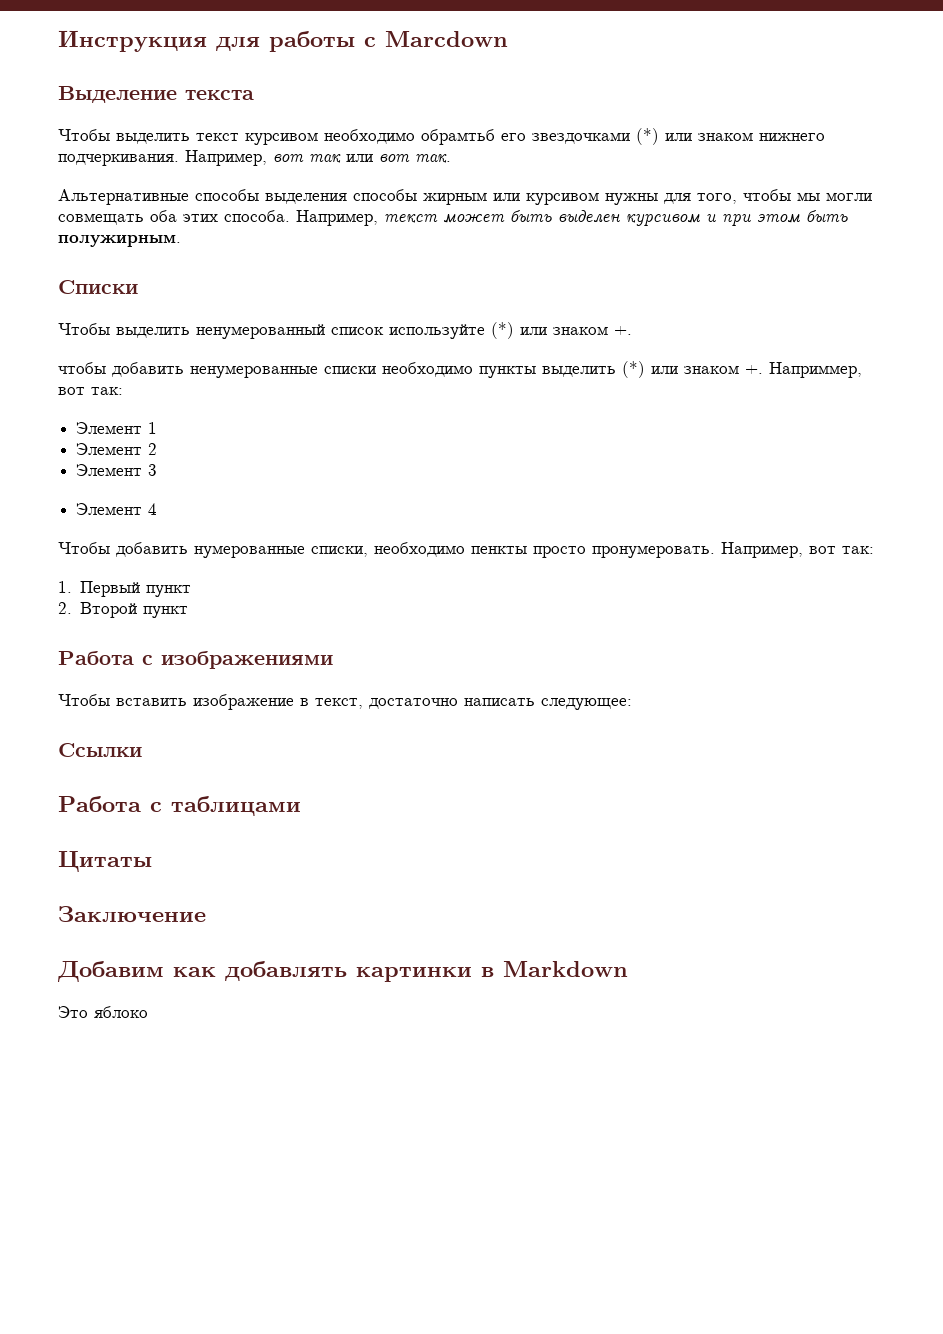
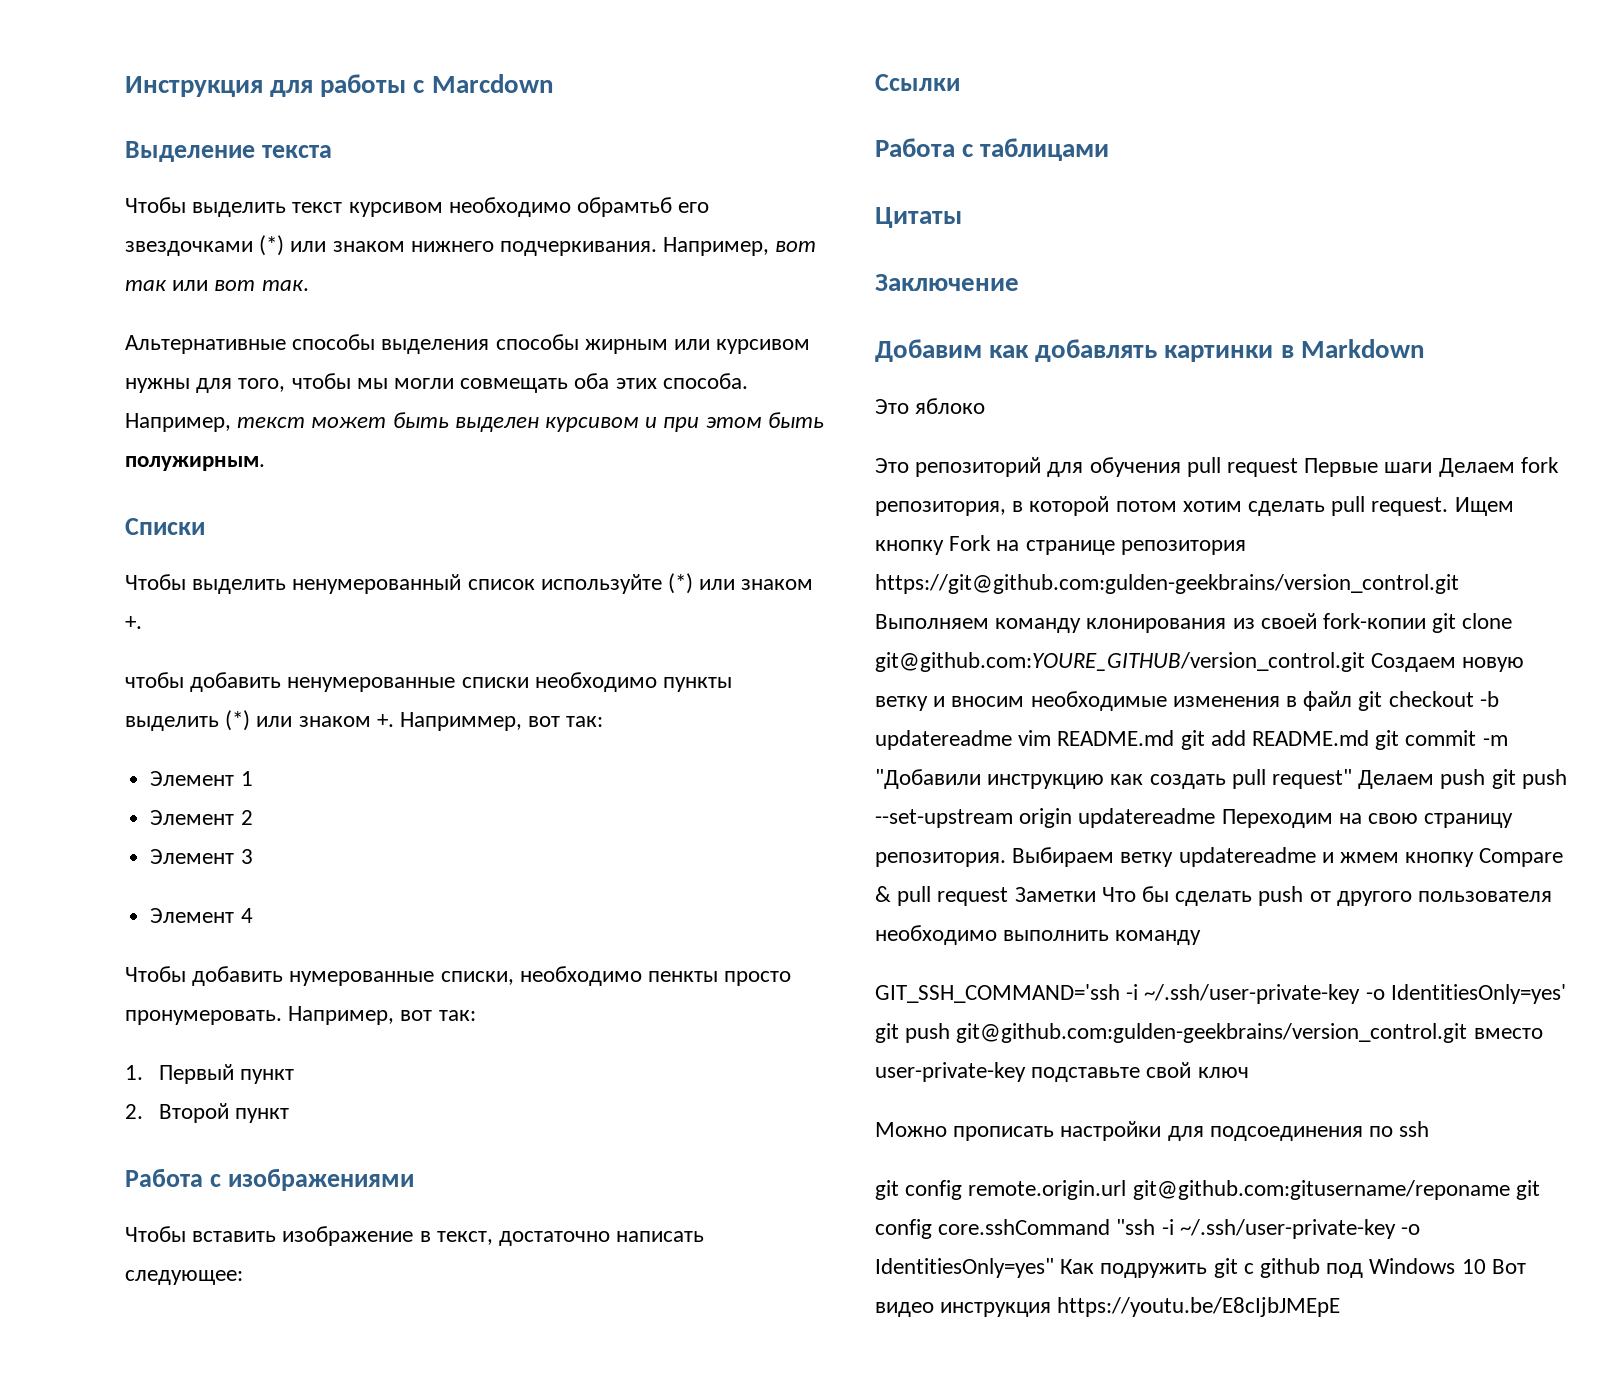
(148, 1012) none -> [875,457,1559,477] [875,496,1514,516] [875,535,1246,555] [875,574,1459,594] [875,613,1513,633] [875,652,1525,672] [875,691,1499,711] [875,730,1508,750] [875,769,1567,789] [875,808,1514,828] [875,847,1564,867] [875,886,1553,906] [875,925,1202,945] [875,984,1566,1004] [875,1023,1543,1043] [875,1062,1249,1082] [875,1121,1430,1141] [875,1180,1540,1200] [875,1219,1421,1239] [875,1258,1526,1278] [875,1297,1341,1317] // Это репозиторий для обучения pull request Первые шаги Делаем fork репозитория, в которой потом хотим сделать pull request. Ищем кнопку Fork на странице репозитория https://git@github.com:gulden-geekbrains/version_control.git Выполняем команду клонирования из своей fork-копии git clone git@github.com:YOURE_GITHUB/version_control.git Создаем новую ветку и вносим необходимые изменения в файл git checkout -b updatereadme vim README.md git add README.md git commit -m "Добавили инструкцию как создать pull request" Делаем push git push --set-upstream origin updatereadme Переходим на свою страницу репозитория. Выбираем ветку updatereadme и жмем кнопку Compare & pull request Заметки Что бы сделать push от другого пользователя необходимо выполнить команду // GIT_SSH_COMMAND='ssh -i ~/.ssh/user-private-key -o IdentitiesOnly=yes' git push git@github.com:gulden-geekbrains/version_control.git вместо user-private-key подставьте свой ключ // Можно прописать настройки для подсоединения по ssh // git config remote.origin.url git@github.com:gitusername/reponame git config core.sshCommand "ssh -i ~/.ssh/user-private-key -o IdentitiesOnly=yes" Как подружить git с github под Windows 10 Вот видео инструкция https://youtu.be/E8cIjbJMEpE

